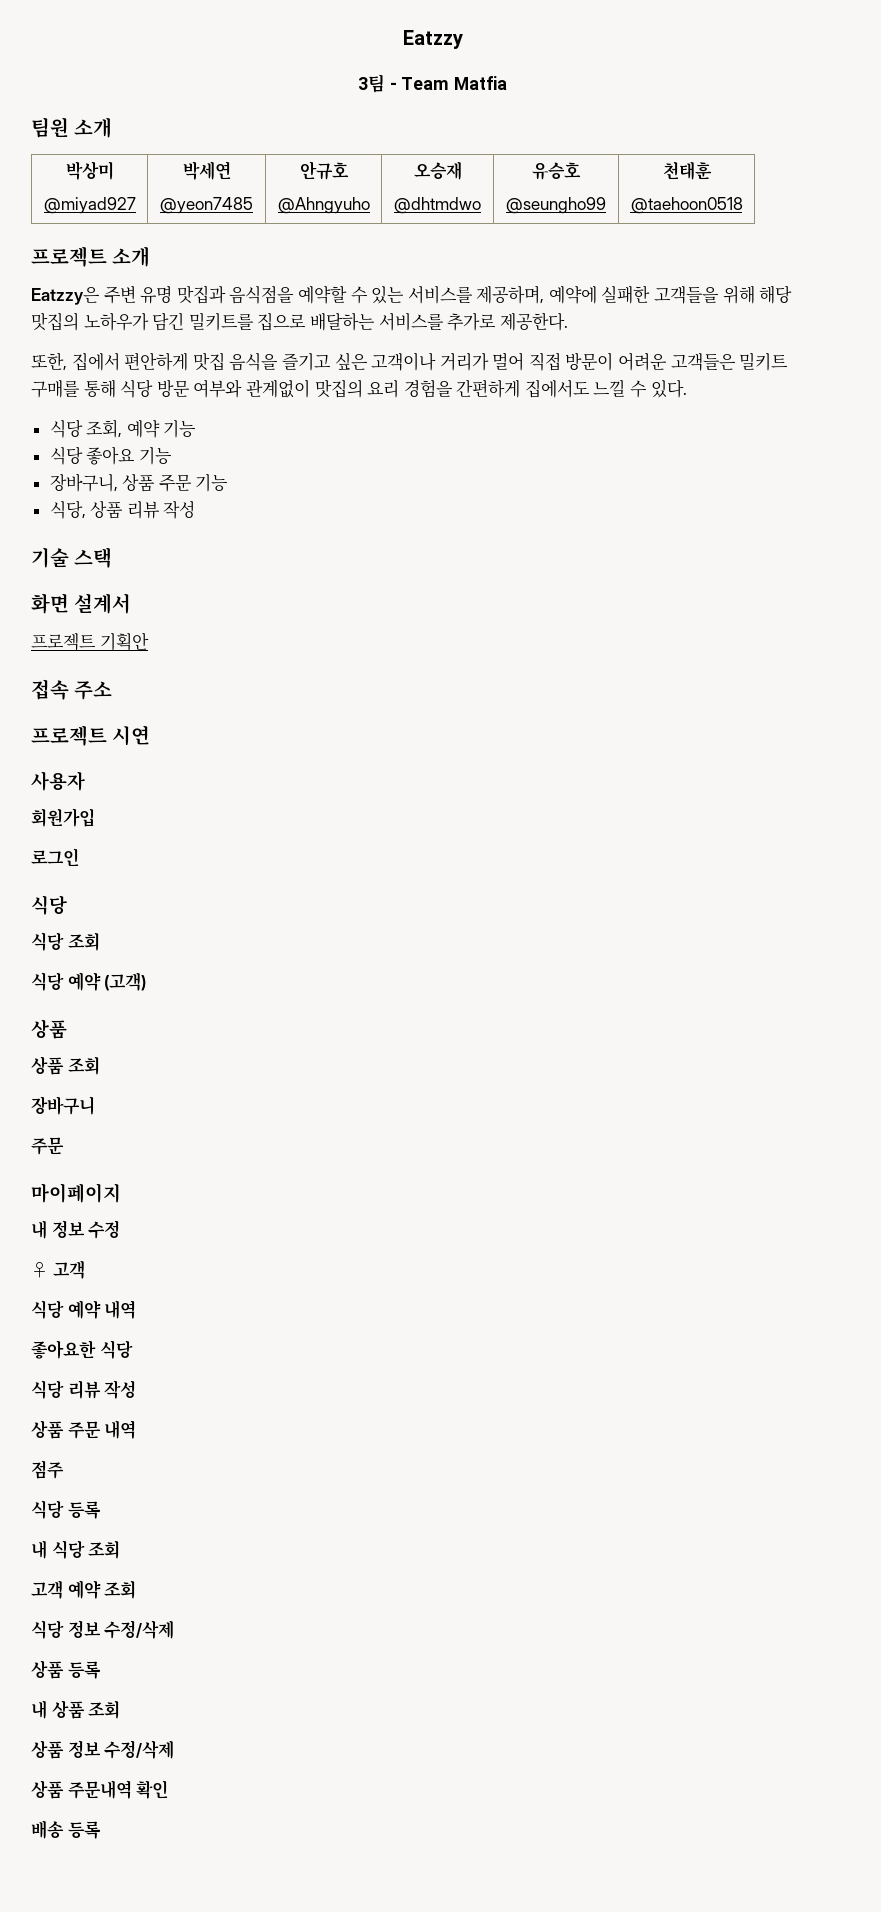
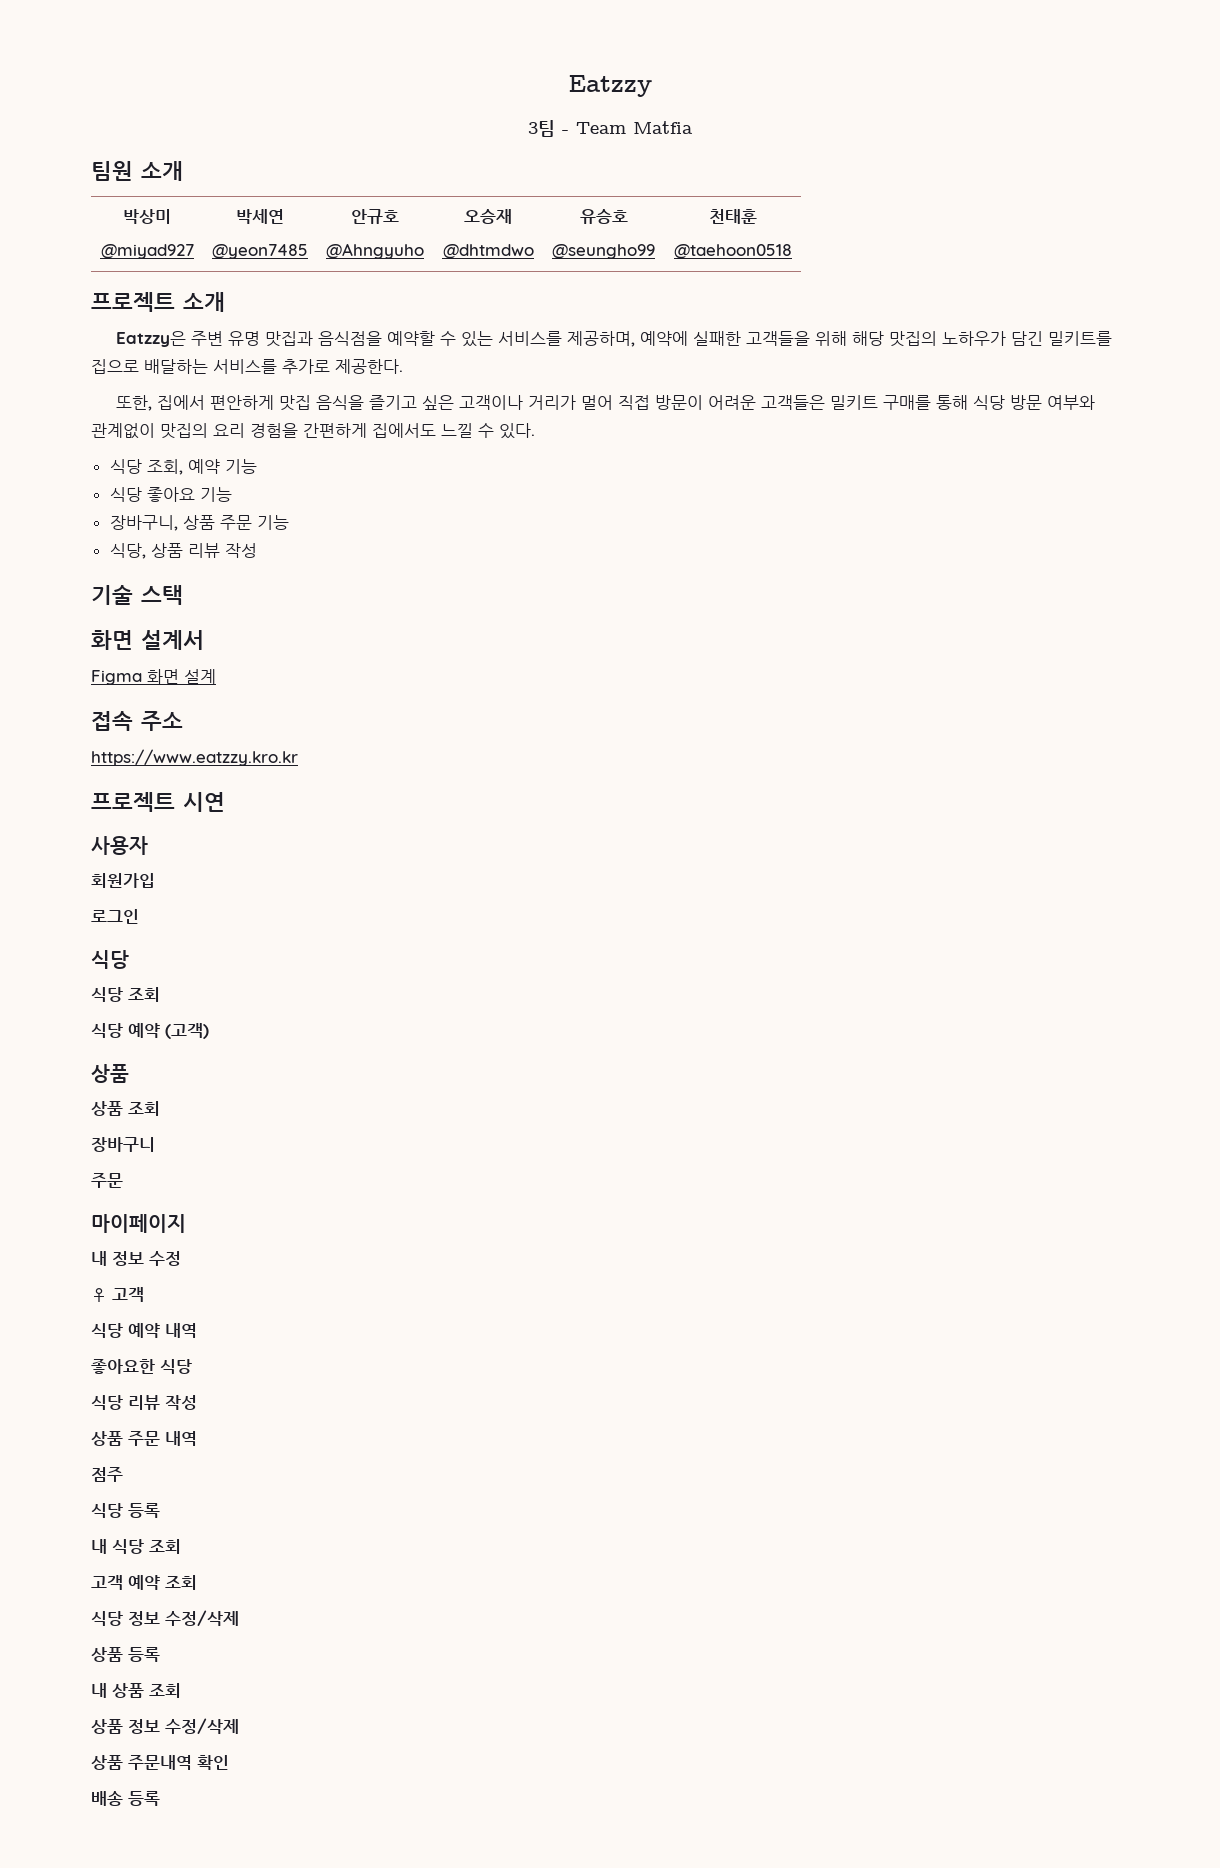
[31,632,149,651] 프로젝트 기획안 -> [91,669,216,685] Figma 화면 설계
(113, 690) none -> [91,749,298,766] // https://www.eatzzy.kro.kr

